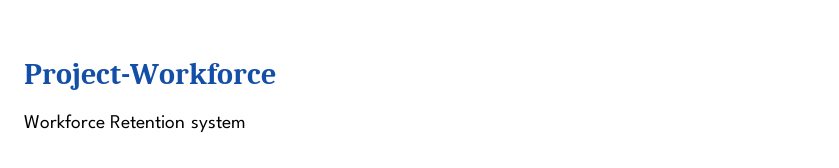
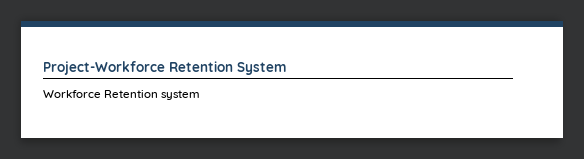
(276, 76) none -> [169,61,286,75] Retention System

